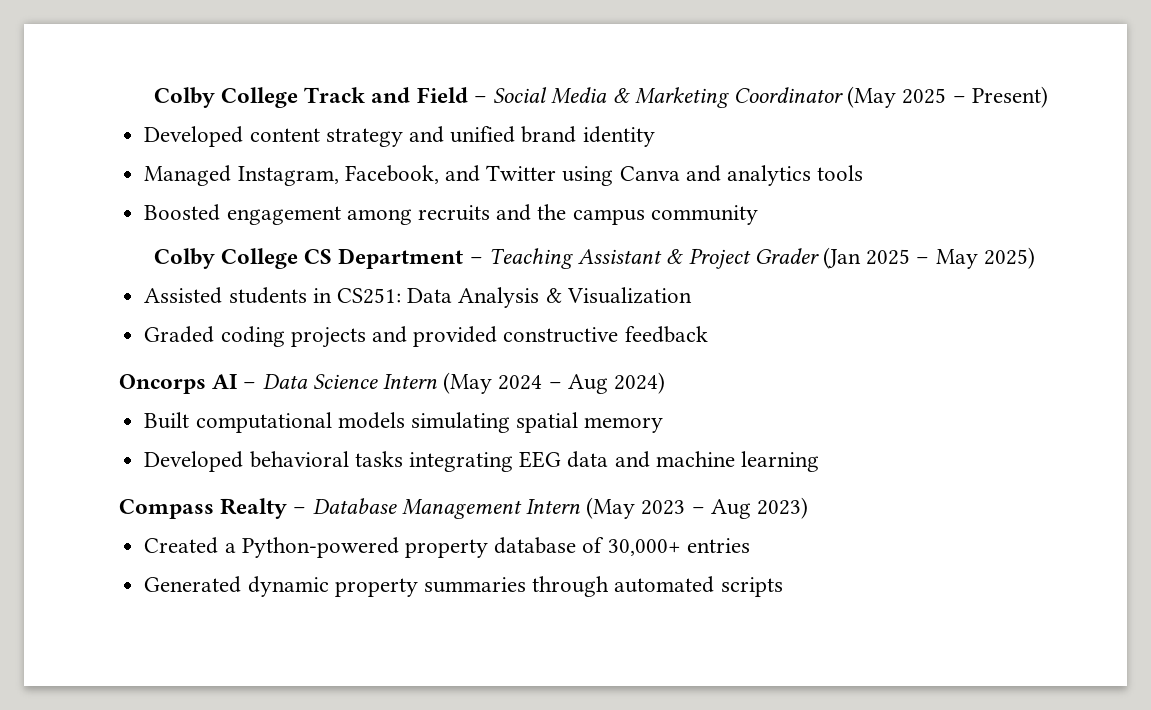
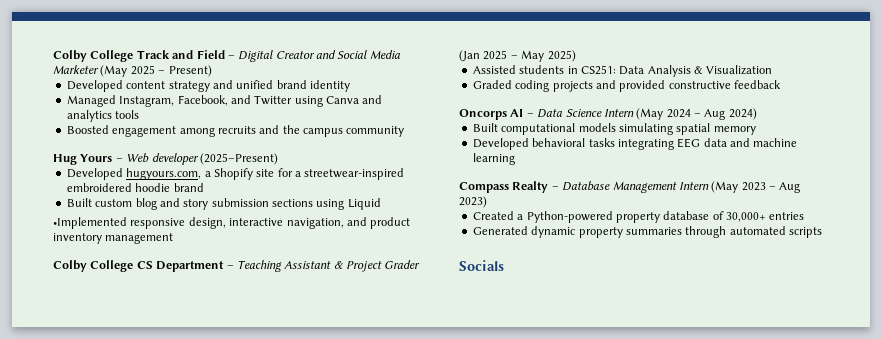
[493,87,843,108] Social Media & Marketing Coordinator -> [238,50,400,62] [53,65,99,74] Digital Creator and Social Media Marketer
(758, 215) none -> [53,153,278,165] [66,168,405,180] [66,183,204,192] [66,198,381,210] [53,217,411,229] [53,233,174,244] // Hug Yours – Web developer (2025–Present) // Developed hugyours.com, a Shopify site for a streetwear-inspired embroidered hoodie brand // Built custom blog and story submission sections using Liquid // •Implemented responsive design, interactive navigation, and product inventory management
(783, 587) none -> [459,260,504,271] // Socials

